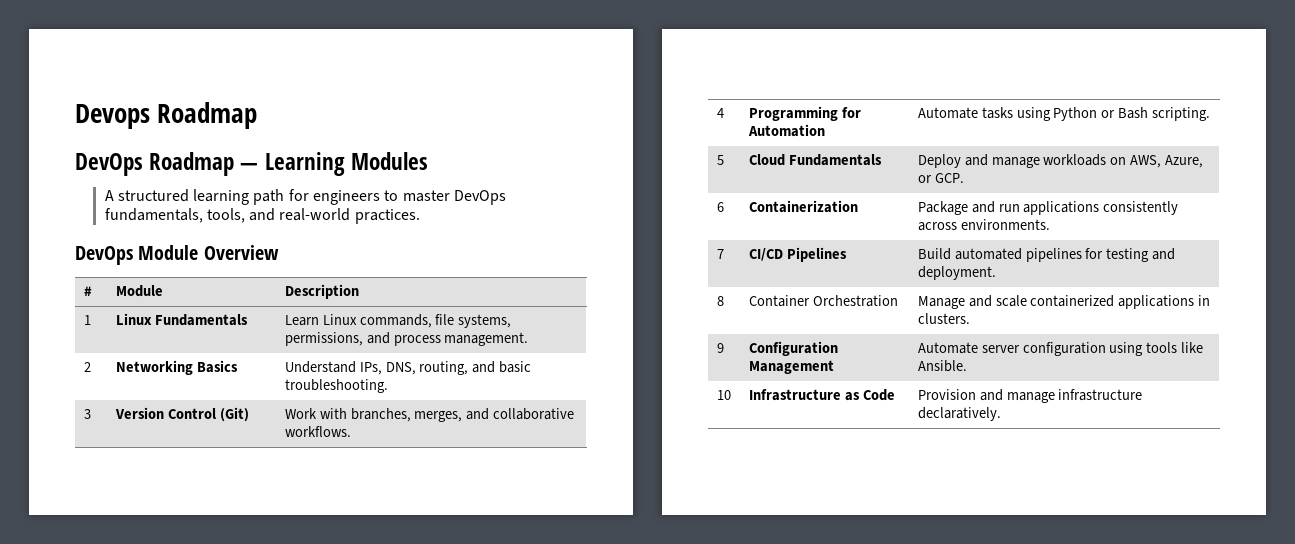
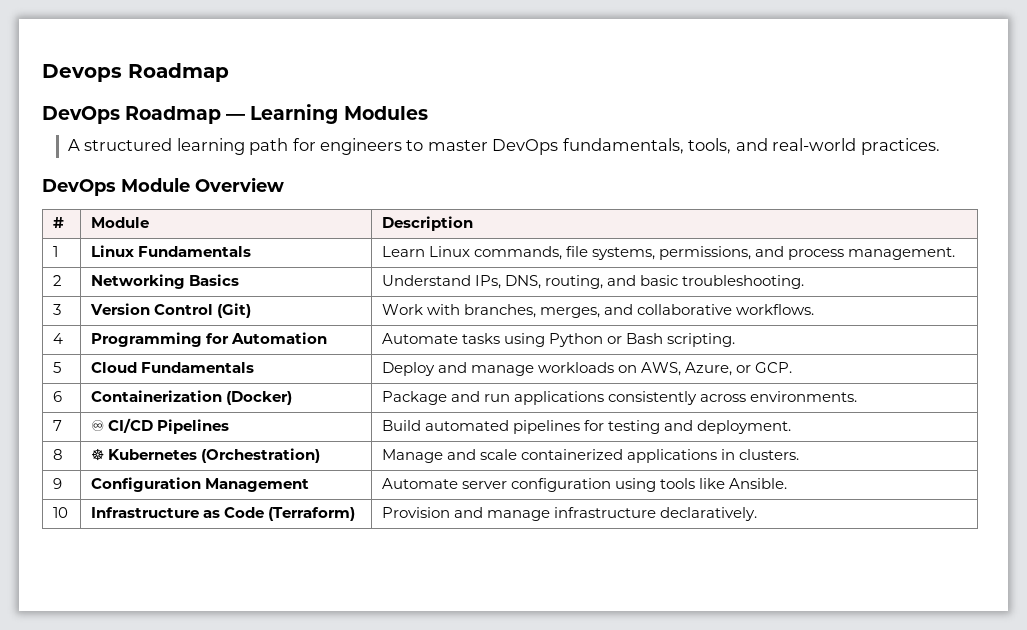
(858, 206) none -> [226,391,293,405] (Docker)
(724, 254) none -> [91,420,105,431] ♾
[748,295,898,307] Container Orchestration -> [91,448,321,463] ☸ Kubernetes (Orchestration)
(895, 395) none -> [268,507,356,521] (Terraform)

